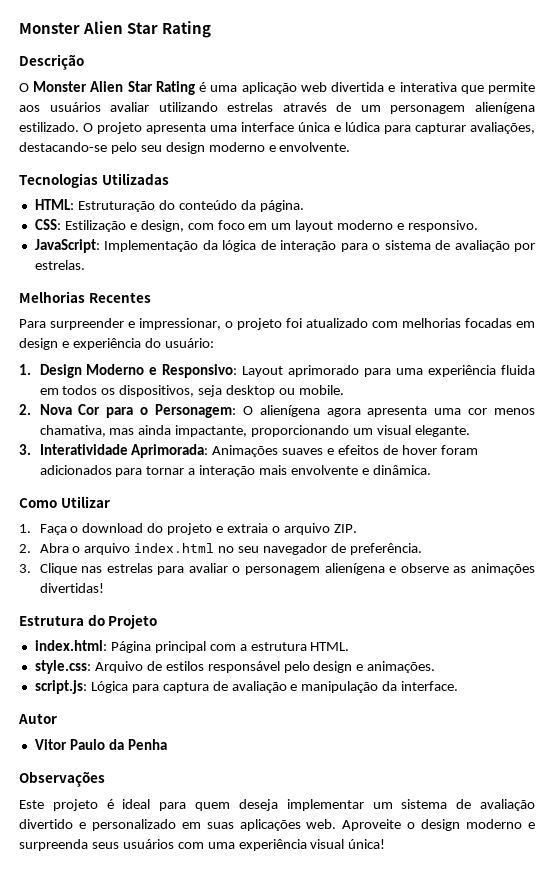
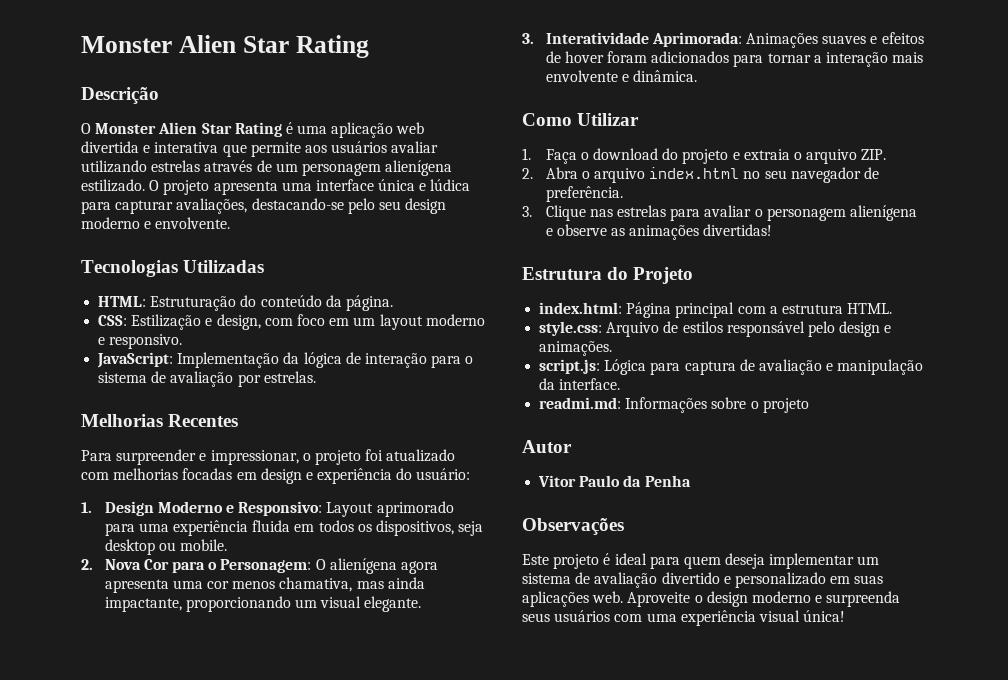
(459, 686) none -> [539,397,809,413] // readmi.md: Informações sobre o projeto

